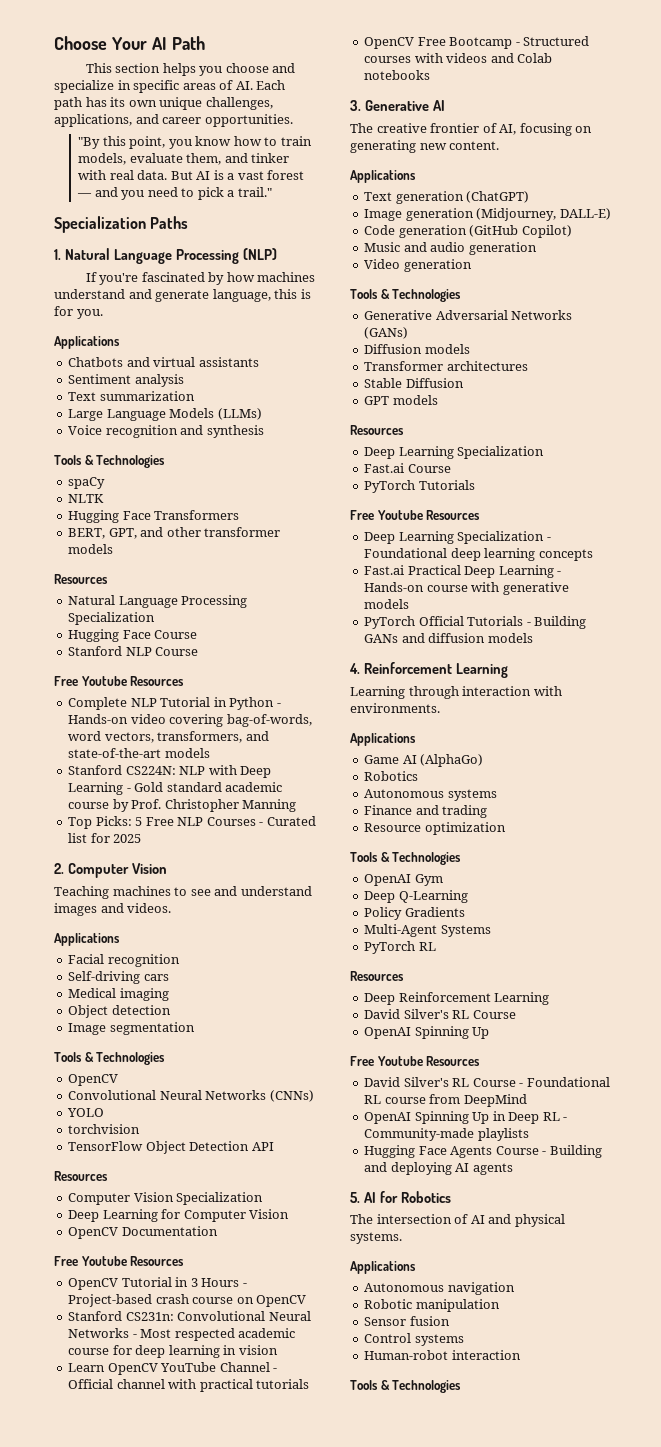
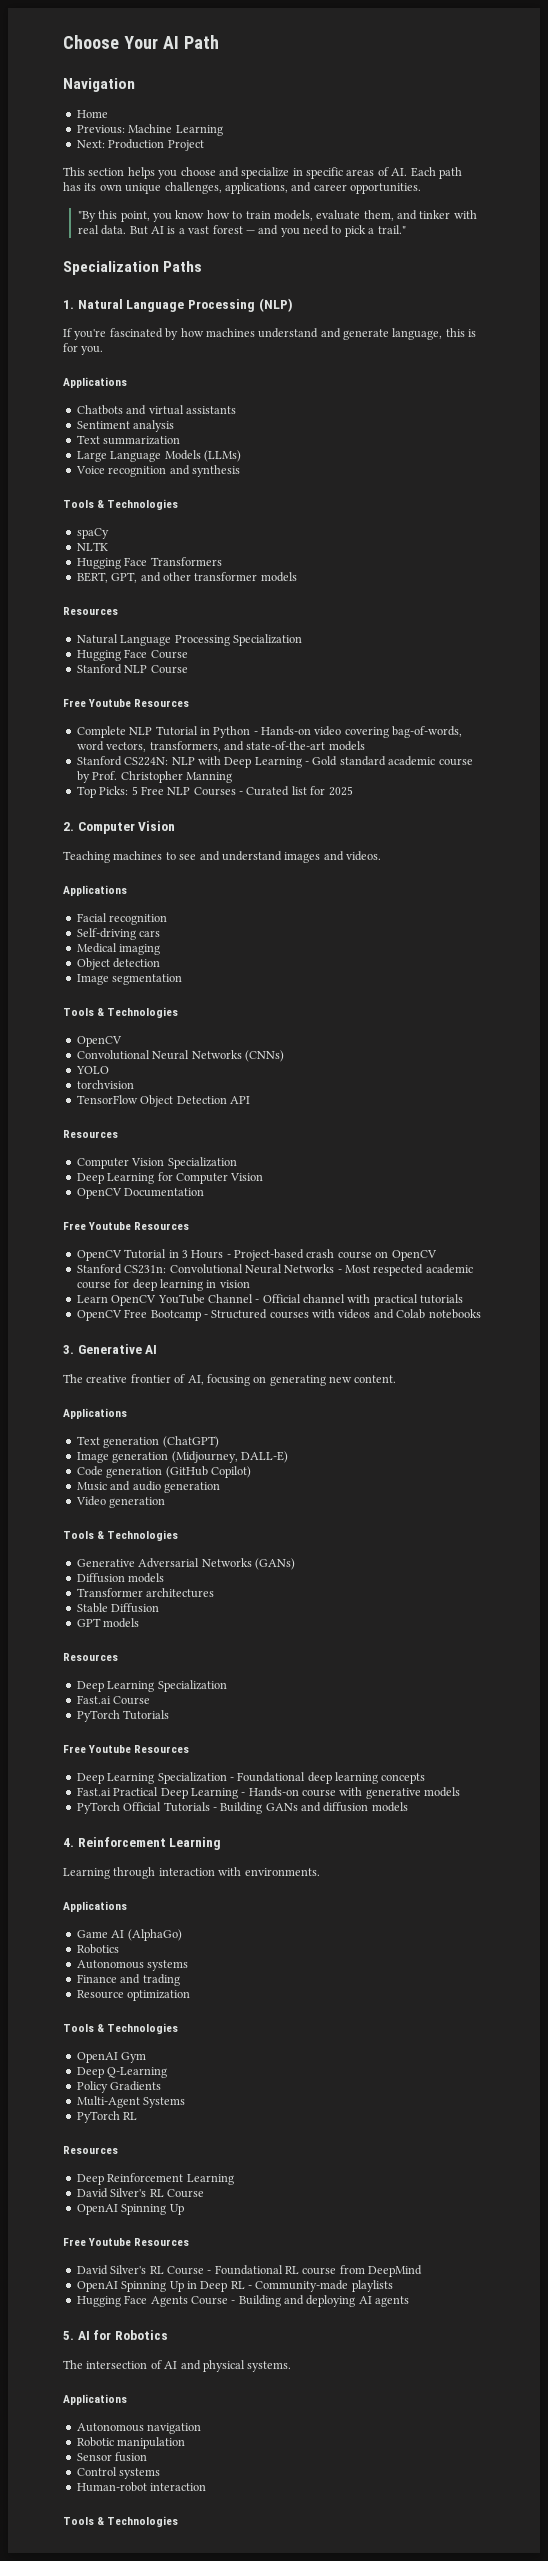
(205, 43) none -> [63,78,135,92] [76,110,108,118] [76,124,223,136] [76,139,204,151] // Navigation // Home // Previous: Machine Learning // Next: Production Project

